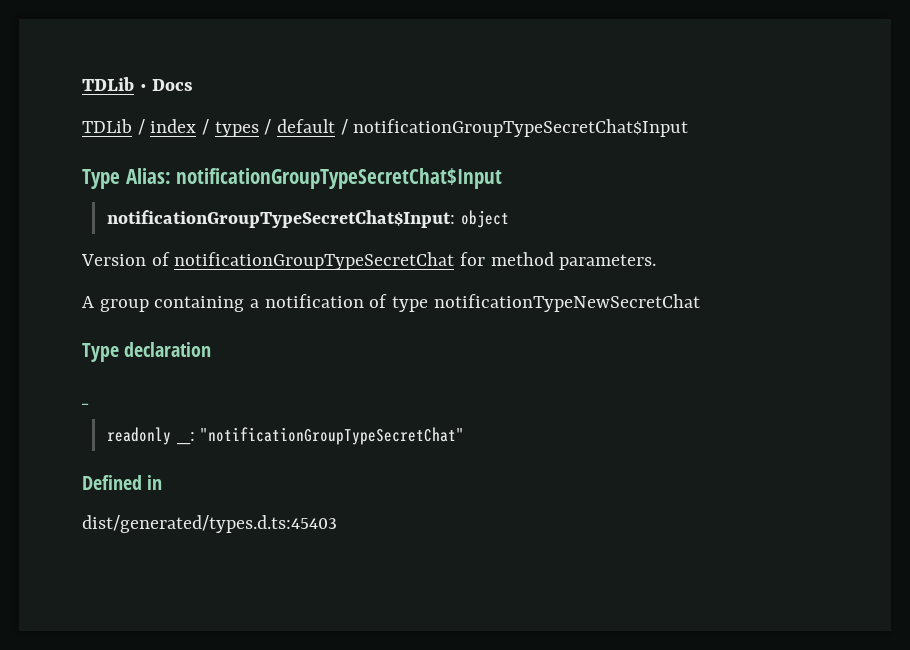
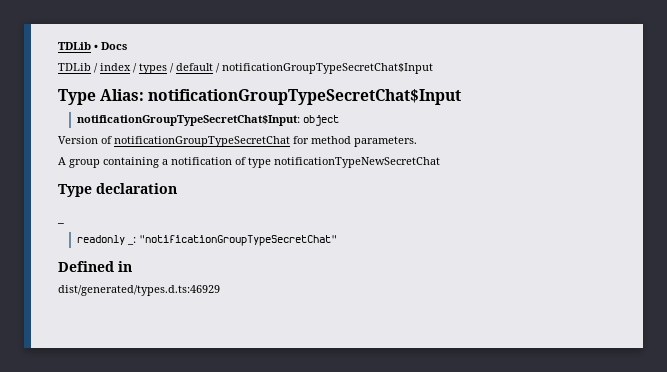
[82,515,337,533] dist/generated/types.d.ts:45403 -> [58,285,220,296] dist/generated/types.d.ts:46929

